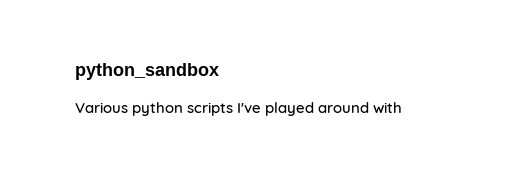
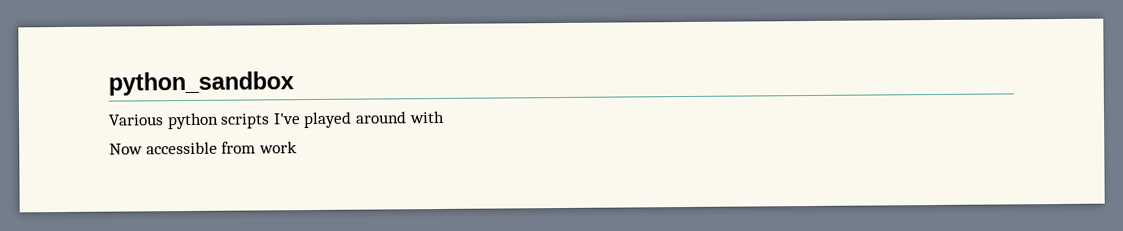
(403, 108) none -> [109,141,297,155] // Now accessible from work

